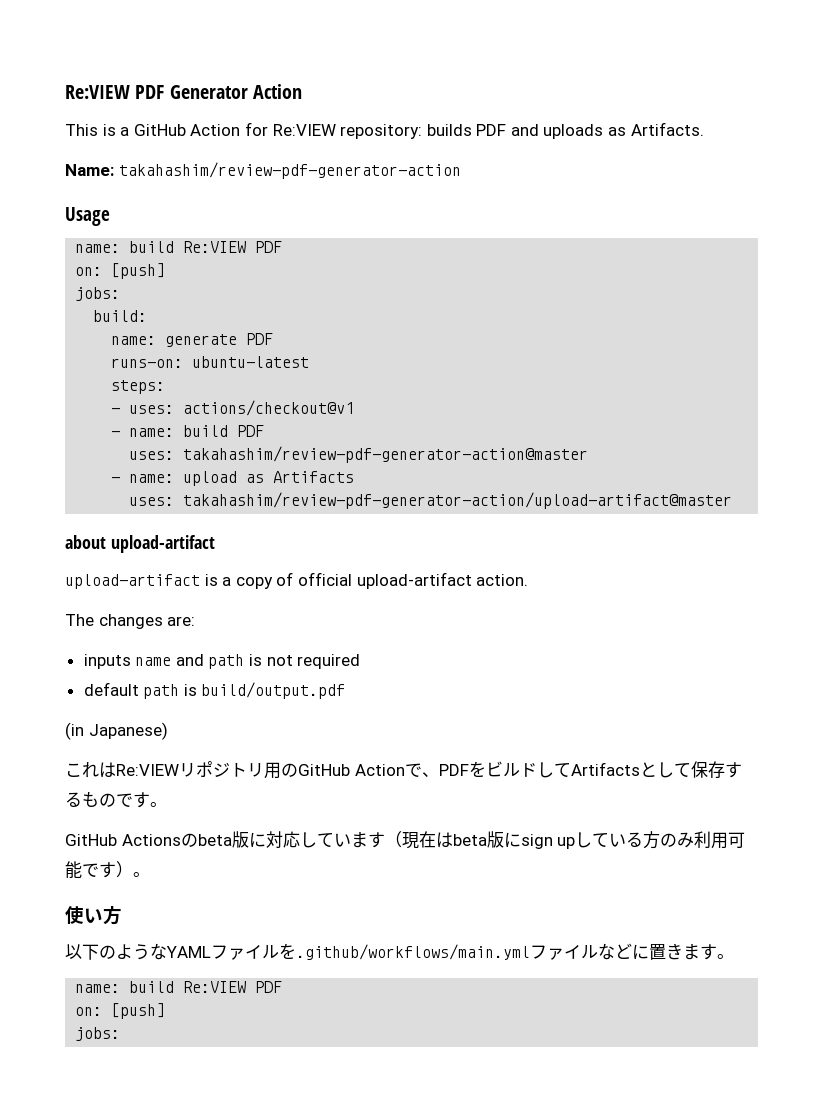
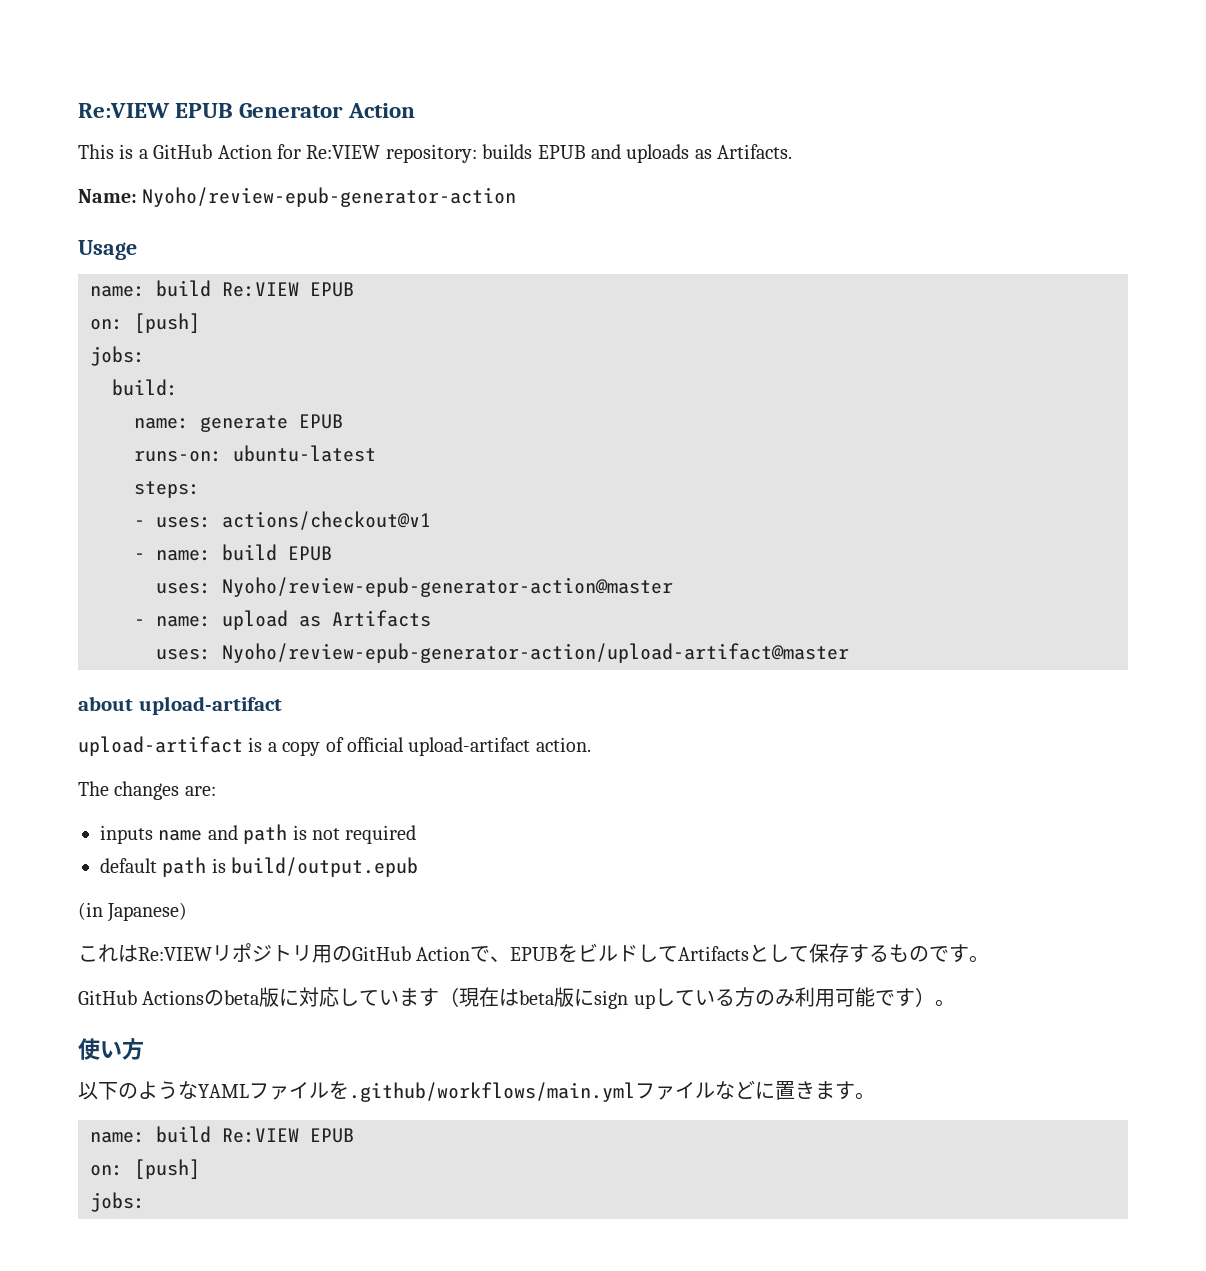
[65,85,165,99] Re:VIEW PDF -> [78,103,234,118] Re:VIEW EPUB
[476,124,507,136] PDF -> [537,145,586,159] EPUB
[118,162,461,179] takahashim/review-pdf-generator-action -> [142,187,517,207] Nyoho/review-epub-generator-action
[255,241,283,253] PDF -> [310,282,354,297] EPUB
[246,333,274,345] PDF -> [299,414,343,429] EPUB
[237,425,265,437] [129,446,589,463] PDF // uses: takahashim/review-pdf-generator-action@master -> [288,546,332,561] [156,577,673,597] EPUB // uses: Nyoho/review-epub-generator-action@master
[183,492,733,509] takahashim/review-pdf-generator-action/upload-artifact@master -> [222,643,849,663] Nyoho/review-epub-generator-action/upload-artifact@master
[201,682,346,699] build/output.pdf -> [231,857,419,877] build/output.epub
[438,764,469,776] PDF -> [510,947,559,961] EPUB
[255,981,283,993] PDF -> [310,1128,354,1143] EPUB

